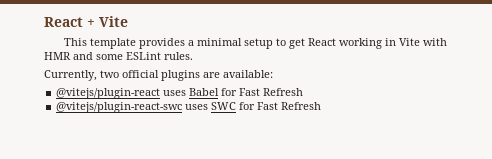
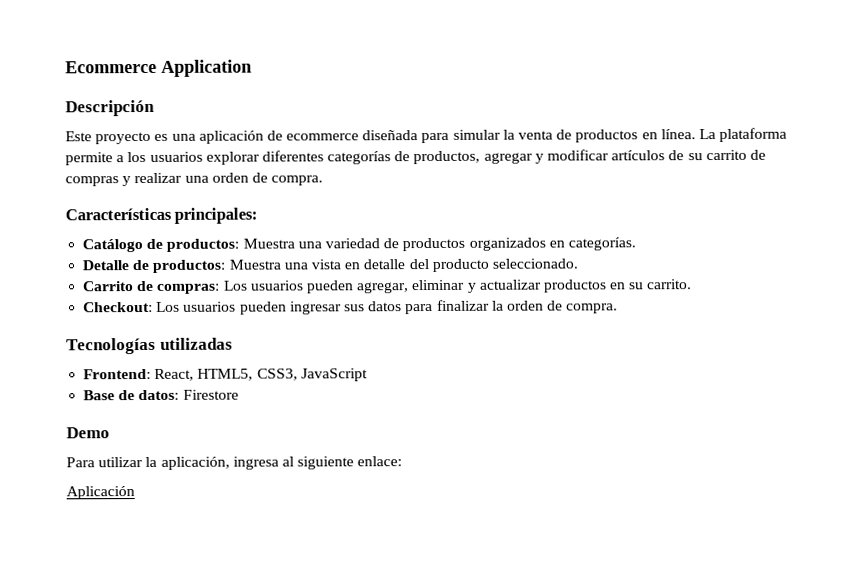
[44,16,128,27] [64,38,448,49] [44,52,193,60] [44,70,273,81] [56,88,304,99] [56,102,322,113] React + Vite // This template provides a minimal setup to get React working in Vite with HMR and some ESLint rules. // Currently, two official plugins are available: // @vitejs/plugin-react uses Babel for Fast Refresh // @vitejs/plugin-react-swc uses SWC for Fast Refresh -> [65,59,252,77] [65,99,155,117] [65,127,788,145] [65,149,766,166] [65,172,324,187] [65,207,259,224] [82,237,636,253] [82,258,578,273] [83,279,693,294] [83,299,619,315] [66,337,233,355] [83,368,368,382] [83,389,239,401] [66,427,110,439] [66,456,403,470] [66,486,135,500] Ecommerce Application // Descripción // Este proyecto es una aplicación de ecommerce diseñada para simular la venta de productos en línea. La plataforma permite a los usuarios explorar diferentes categorías de productos, agregar y modificar artículos de su carrito de compras y realizar una orden de compra. // Características principales: // Catálogo de productos: Muestra una variedad de productos organizados en categorías. // Detalle de productos: Muestra una vista en detalle del producto seleccionado. // Carrito de compras: Los usuarios pueden agregar, eliminar y actualizar productos en su carrito. // Checkout: Los usuarios pueden ingresar sus datos para finalizar la orden de compra. // Tecnologías utilizadas // Frontend: React, HTML5, CSS3, JavaScript // Base de datos: Firestore // Demo // Para utilizar la aplicación, ingresa al siguiente enlace: // Aplicación

